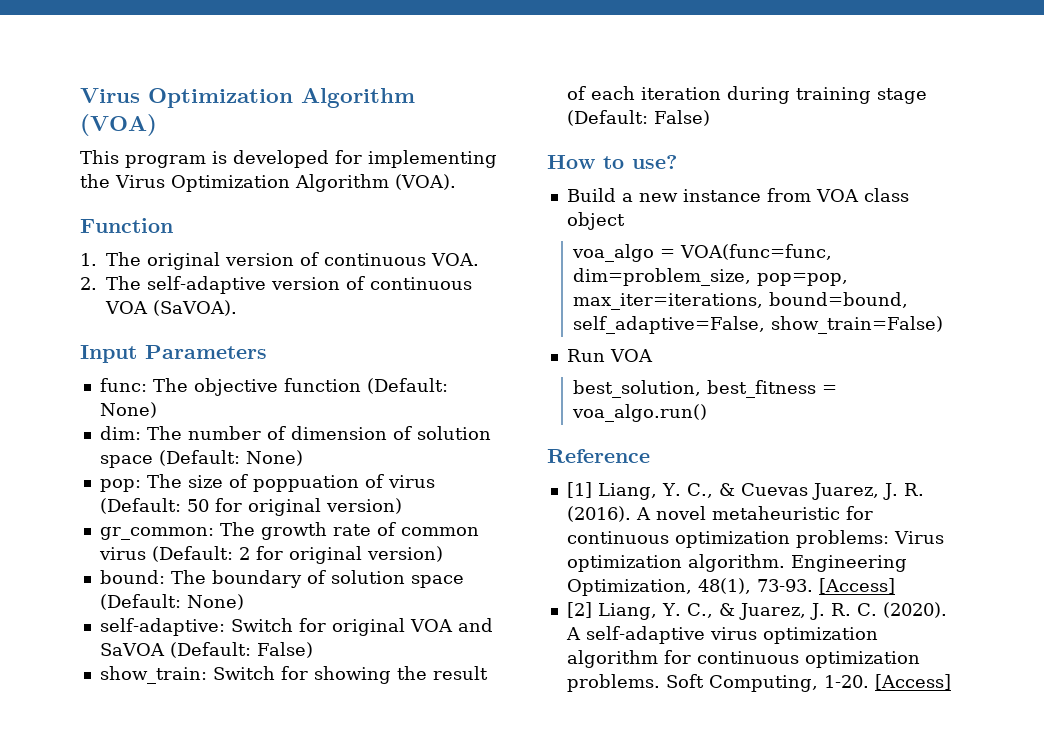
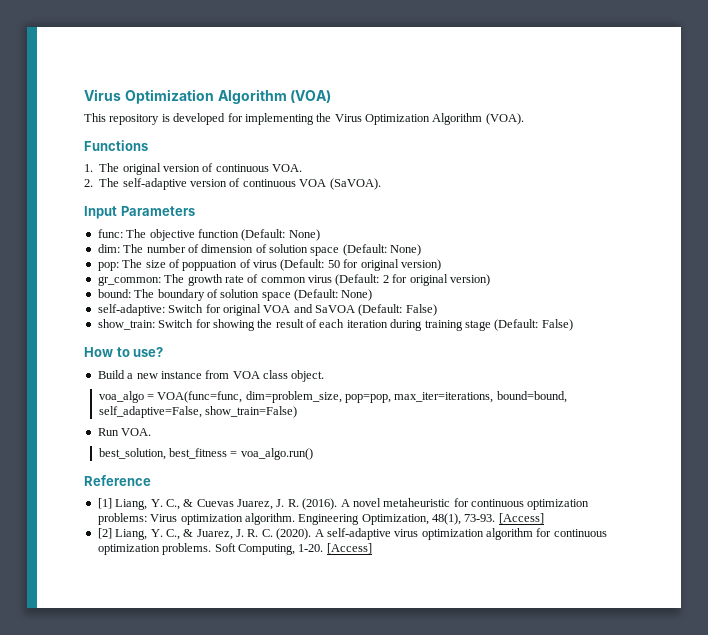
[125,155,206,168] program -> [109,114,160,125] repository
[80,218,173,233] Function -> [84,140,148,151] Functions
[566,212,625,230] object -> [291,370,325,382] object.
[609,349,653,362] VOA -> [121,428,152,436] VOA.

